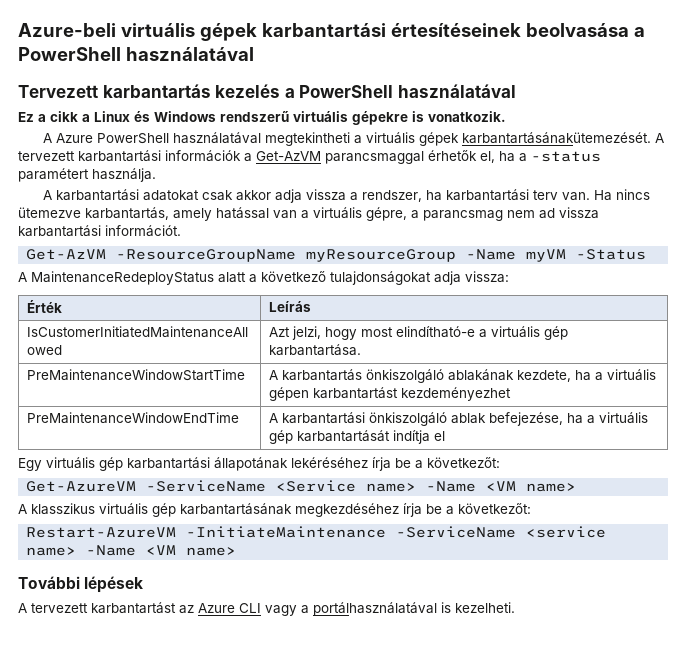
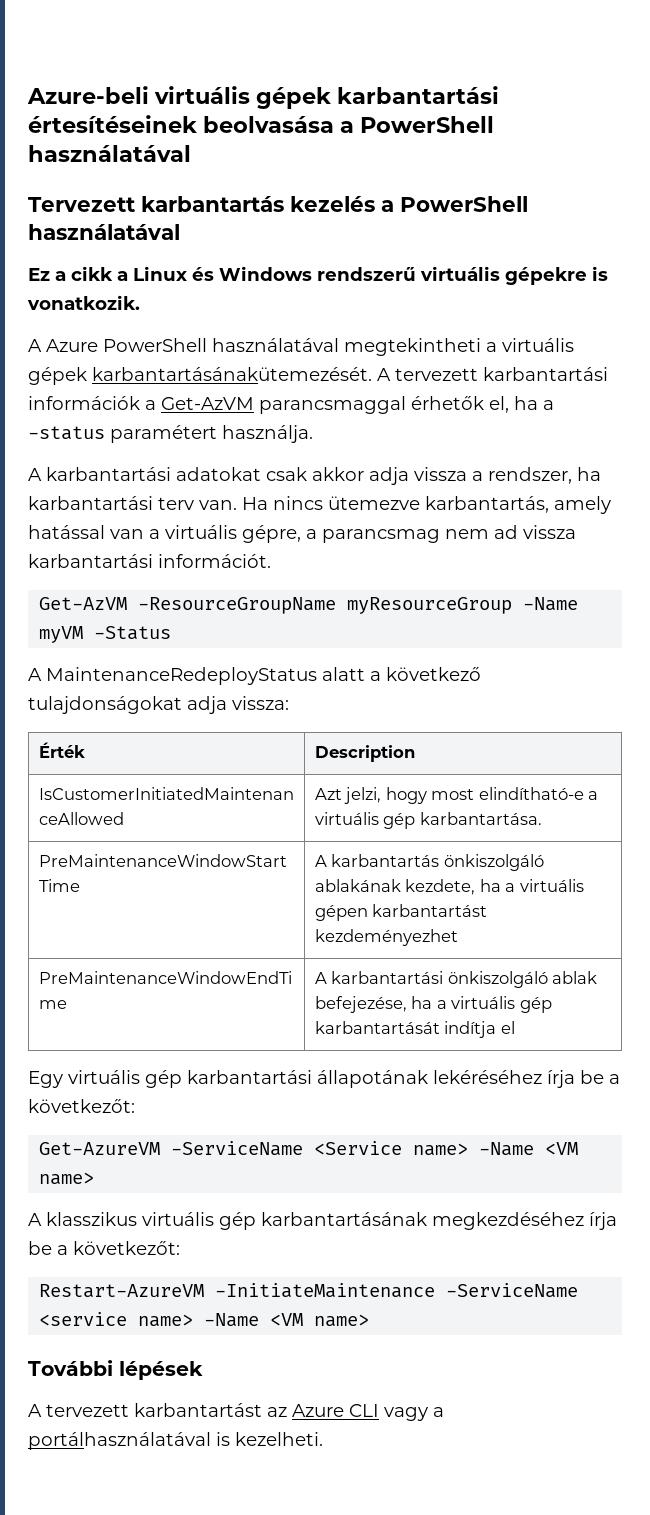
[269,301,312,312] Leírás -> [314,745,415,762] Description

